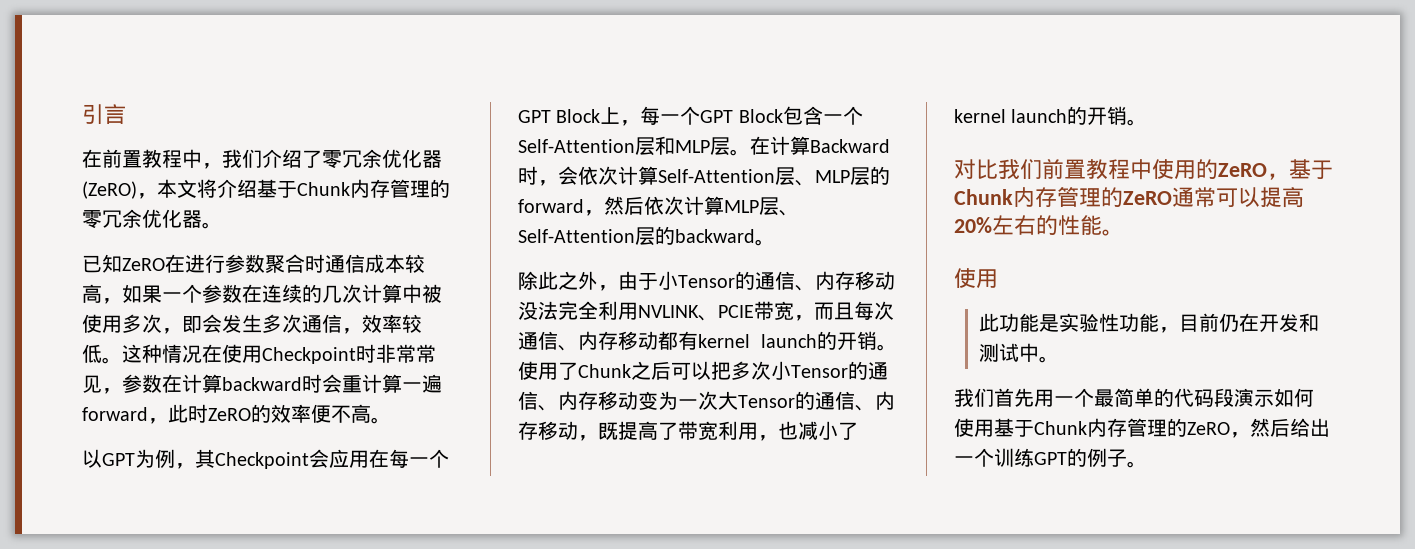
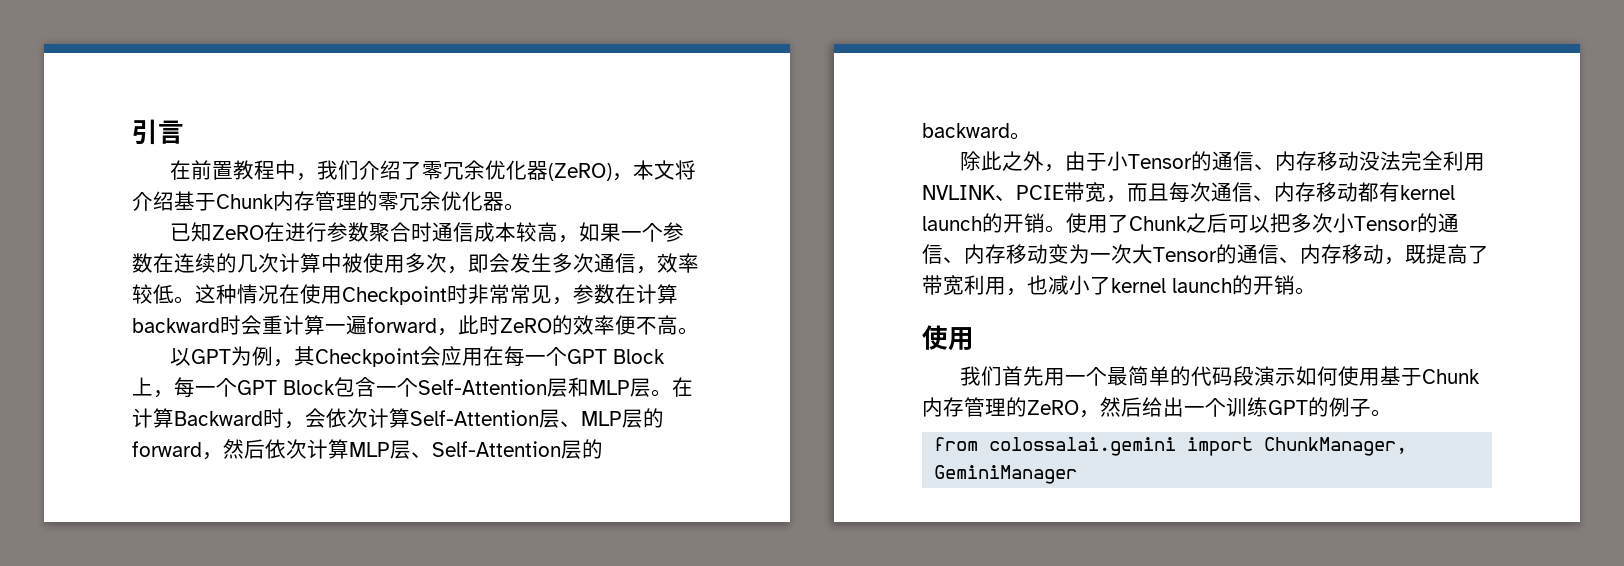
[954,158,1333,180] [954,187,1304,208] [954,215,1124,236] [954,268,998,288] [978,313,1319,333] [978,343,1059,363] 对比我们前置教程中使用的ZeRO，基于Chunk内存管理的ZeRO通常可以提高20%左右的性能。 // 使用 // 此功能是实验性功能，目前仍在开发和测试中。 -> [922,325,974,351] 使用
(1147, 464) none -> [934,437,1408,456] [934,465,1078,484] // from colossalai.gemini import ChunkManager, GeminiManager

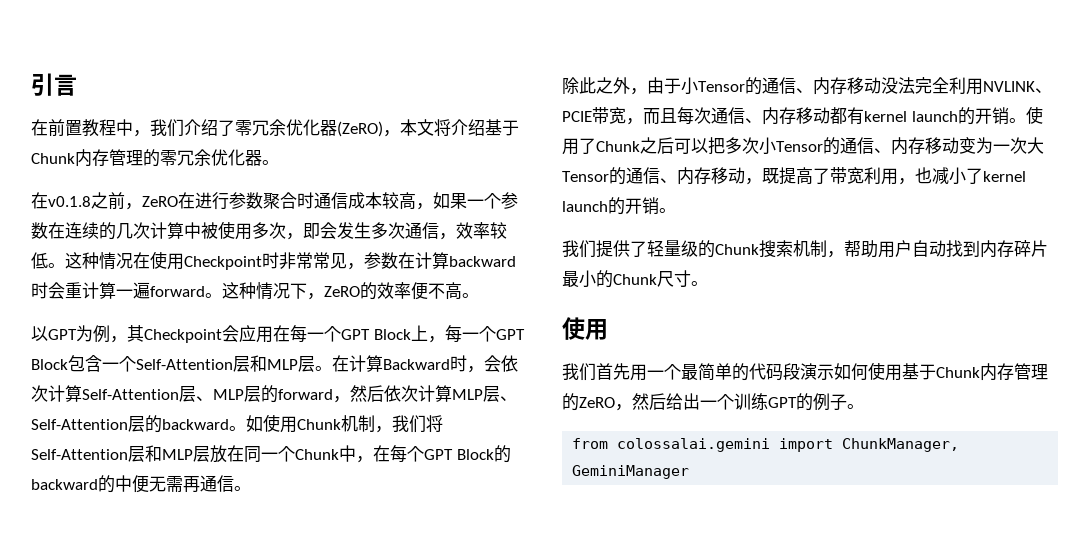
[169,222,212,242] 已知 -> [31,192,142,210] 在v0.1.8之前，
[437,315,500,336] ，此时 -> [205,282,324,300] 。这种情况下，
(1031, 136) none -> [246,414,443,433] [31,445,511,463] [31,475,251,493] 如使用Chunk机制，我们将Self-Attention层和MLP层放在同一个Chunk中，在每个GPT Block的backward的中便无需再通信。
(1316, 291) none -> [562,240,1048,258] [562,270,708,288] // 我们提供了轻量级的Chunk搜索机制，帮助用户自动找到内存碎片最小的Chunk尺寸。

